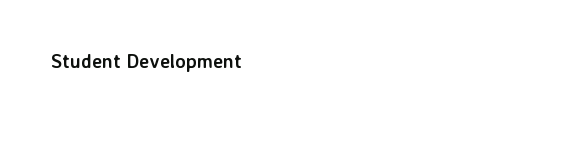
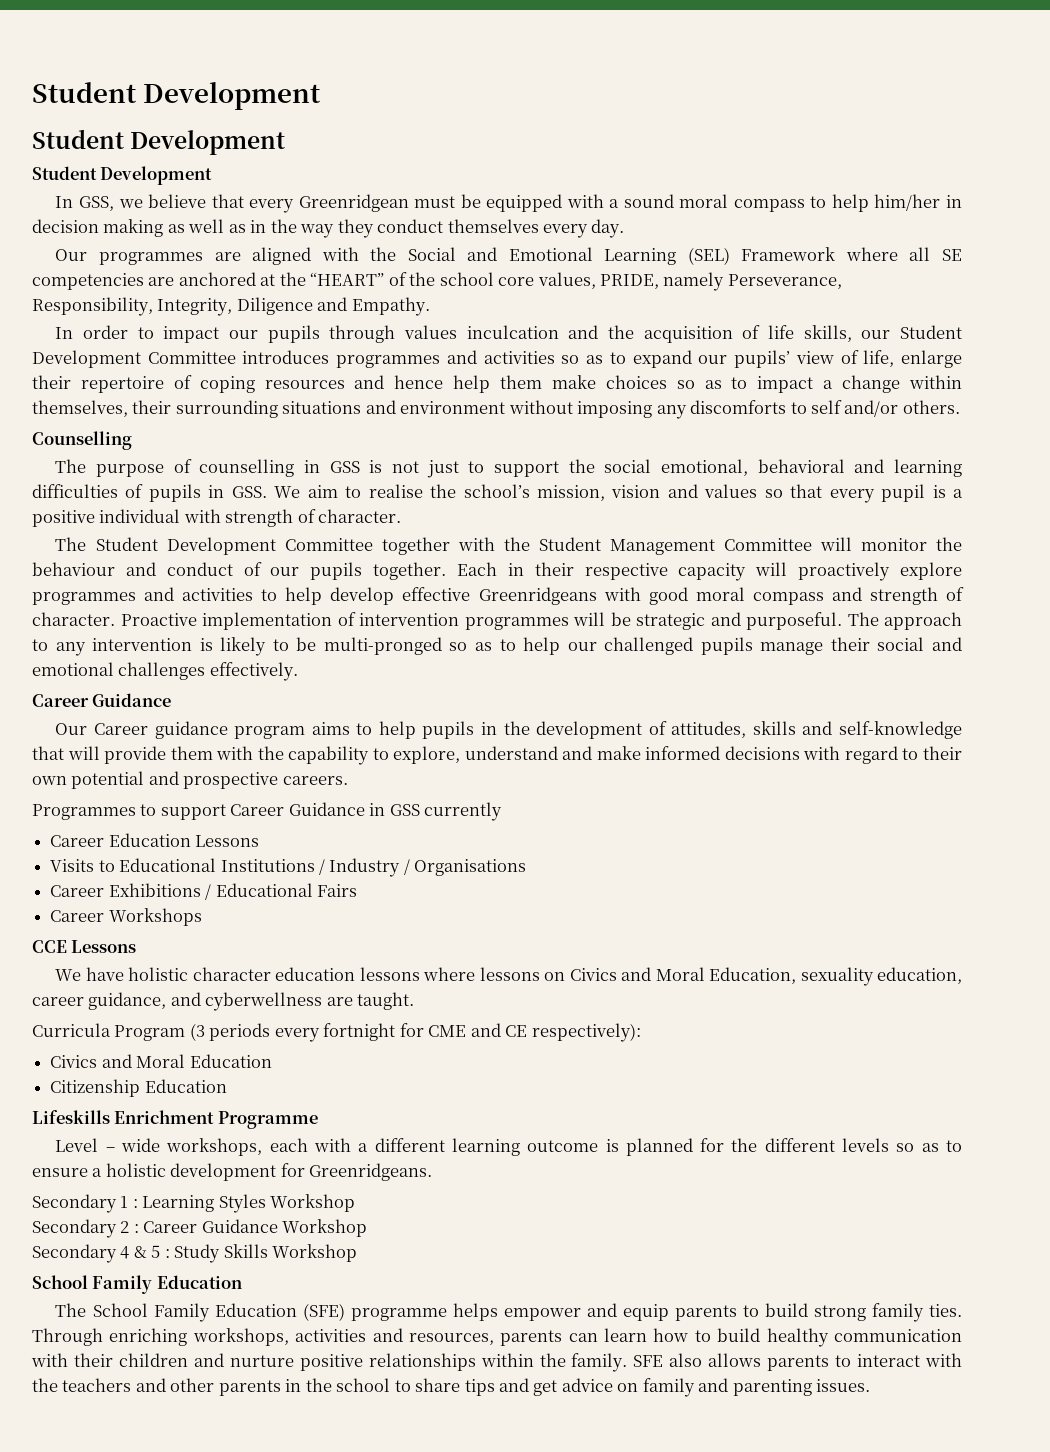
[51,54,242,72] Student Development -> [32,82,322,110] [32,129,286,155] [32,166,213,185] [55,194,962,213] [32,219,625,238] [55,247,963,265] [32,272,842,291] [32,297,430,316] [55,325,962,343] [32,350,963,368] [32,375,962,393] [32,400,960,419] [32,431,132,450] [55,459,962,478] [32,484,964,503] [32,509,402,527] [55,537,962,555] [32,562,962,581] [32,587,964,605] [32,612,962,630] [32,637,962,656] [32,662,298,681] [32,693,172,707] [55,721,962,739] [32,746,962,765] [32,771,348,789] [32,802,503,821] [50,833,260,847] [50,858,527,877] [50,883,357,900] [50,908,202,926] [32,940,137,953] [55,967,963,986] [32,992,415,1011] [32,1023,641,1042] [50,1054,272,1068] [50,1079,227,1097] [32,1110,318,1129] [55,1138,963,1156] [32,1163,433,1181] [32,1194,356,1213] [32,1219,368,1238] [32,1244,358,1263] [32,1275,242,1294] [55,1303,963,1322] [32,1328,962,1347] [31,1353,962,1372] [32,1378,871,1397] Student Development // Student Development // Student Development // In GSS, we believe that every Greenridgean must be equipped with a sound moral compass to help him/her in decision making as well as in the way they conduct themselves every day. // Our programmes are aligned with the Social and Emotional Learning (SEL) Framework where all SE competencies are anchored at the “HEART” of the school core values, PRIDE, namely Perseverance, Responsibility, Integrity, Diligence and Empathy. // In order to impact our pupils through values inculcation and the acquisition of life skills, our Student Development Committee introduces programmes and activities so as to expand our pupils’ view of life, enlarge their repertoire of coping resources and hence help them make choices so as to impact a change within themselves, their surrounding situations and environment without imposing any discomforts to self and/or others. // Counselling // The purpose of counselling in GSS is not just to support the social emotional, behavioral and learning difficulties of pupils in GSS. We aim to realise the school’s mission, vision and values so that every pupil is a positive individual with strength of character. // The Student Development Committee together with the Student Management Committee will monitor the behaviour and conduct of our pupils together. Each in their respective capacity will proactively explore programmes and activities to help develop effective Greenridgeans with good moral compass and strength of character. Proactive implementation of intervention programmes will be strategic and purposeful. The approach to any intervention is likely to be multi-pronged so as to help our challenged pupils manage their social and emotional challenges effectively. // Career Guidance // Our Career guidance program aims to help pupils in the development of attitudes, skills and self-knowledge that will provide them with the capability to explore, understand and make informed decisions with regard to their own potential and prospective careers. // Programmes to support Career Guidance in GSS currently // Career Education Lessons // Visits to Educational Institutions / Industry / Organisations // Career Exhibitions / Educational Fairs // Career Workshops // CCE Lessons // We have holistic character education lessons where lessons on Civics and Moral Education, sexuality education, career guidance, and cyberwellness are taught. // Curricula Program (3 periods every fortnight for CME and CE respectively): // Civics and Moral Education // Citizenship Education // Lifeskills Enrichment Programme // Level – wide workshops, each with a different learning outcome is planned for the different levels so as to ensure a holistic development for Greenridgeans. // Secondary 1 : Learning Styles Workshop // Secondary 2 : Career Guidance Workshop // Secondary 4 & 5 : Study Skills Workshop // School Family Education // The School Family Education (SFE) programme helps empower and equip parents to build strong family ties. Through enriching workshops, activities and resources, parents can learn how to build healthy communication with their children and nurture positive relationships within the family. SFE also allows parents to interact with the teachers and other parents in the school to share tips and get advice on family and parenting issues.

